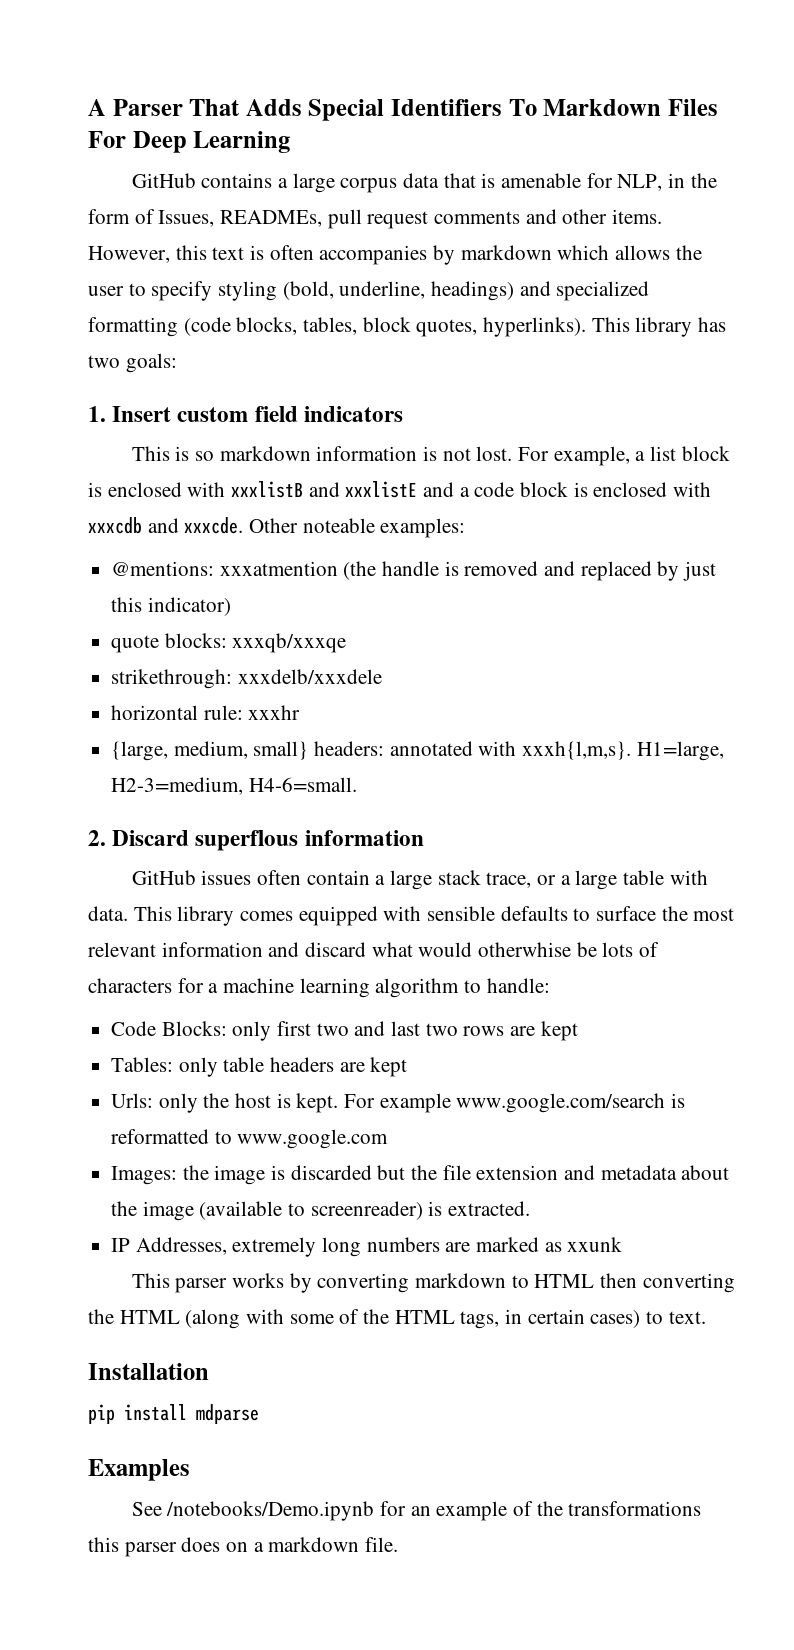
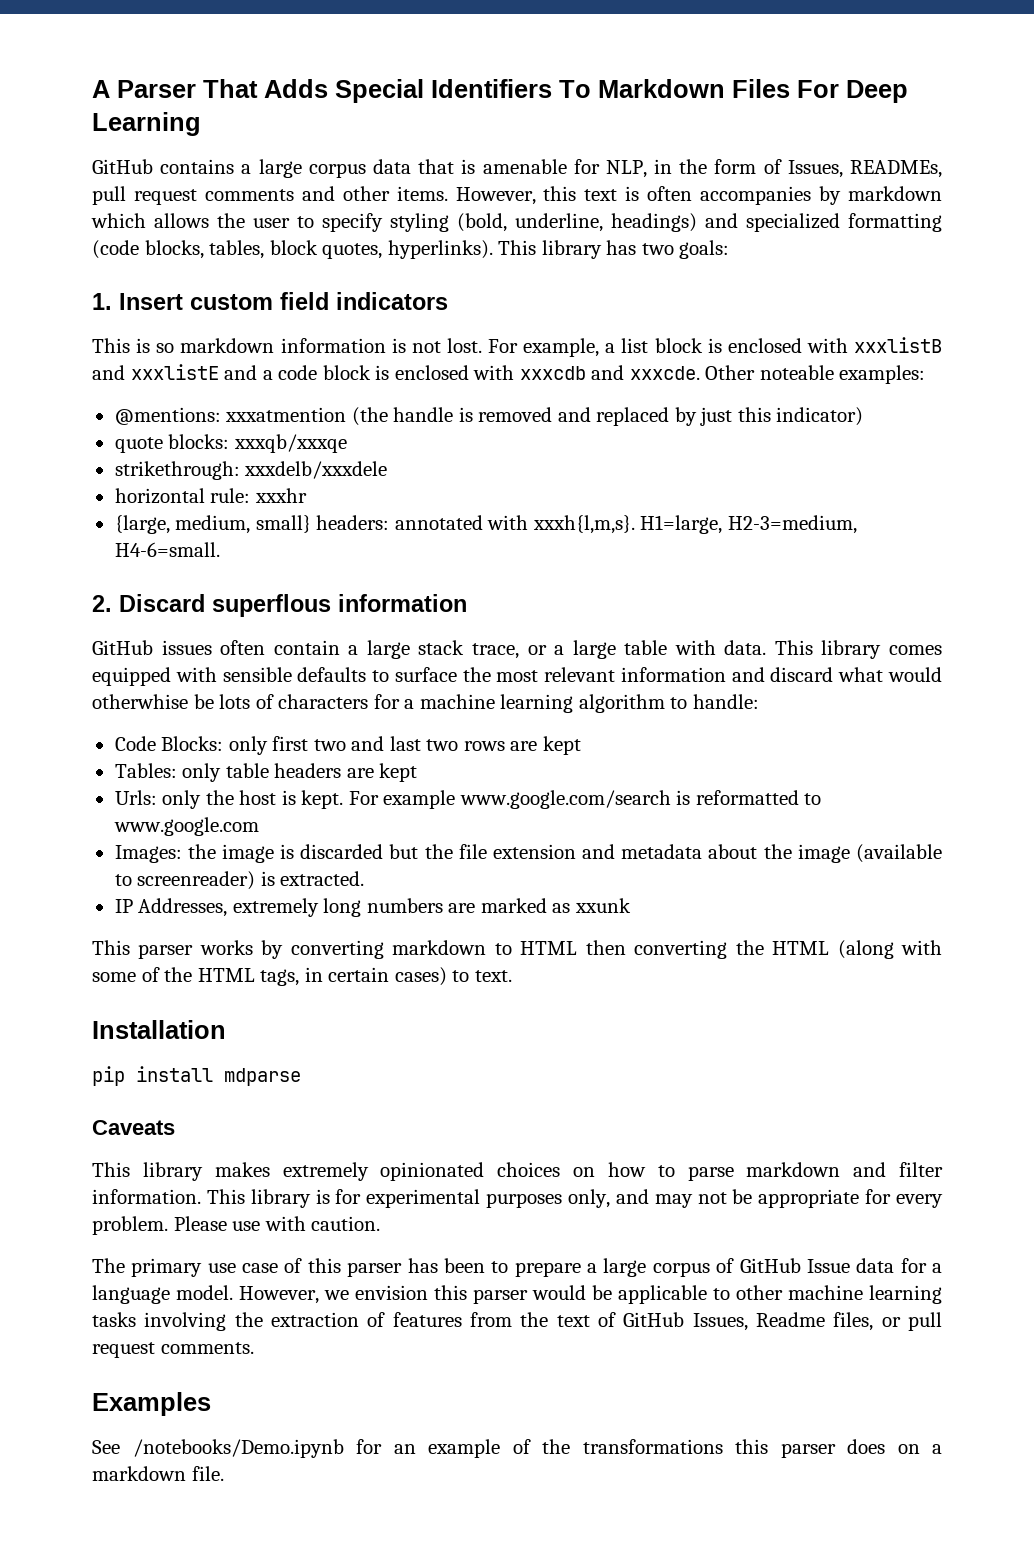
(259, 1414) none -> [92,1120,175,1135] [92,1162,944,1181] [92,1189,944,1208] [92,1216,381,1235] [92,1258,942,1277] [92,1285,942,1304] [92,1312,943,1331] [92,1342,254,1358] // Caveats // This library makes extremely opinionated choices on how to parse markdown and filter information. This library is for experimental purposes only, and may not be appropriate for every problem. Please use with caution. // The primary use case of this parser has been to prepare a large corpus of GitHub Issue data for a language model. However, we envision this parser would be applicable to other machine learning tasks involving the extraction of features from the text of GitHub Issues, Readme files, or pull request comments.

